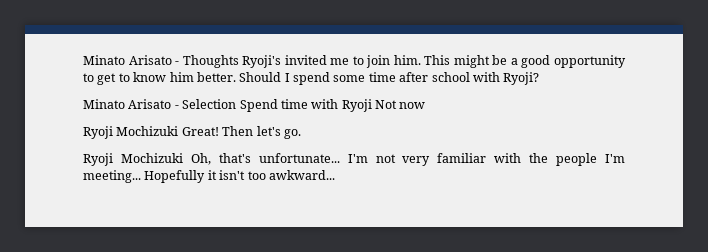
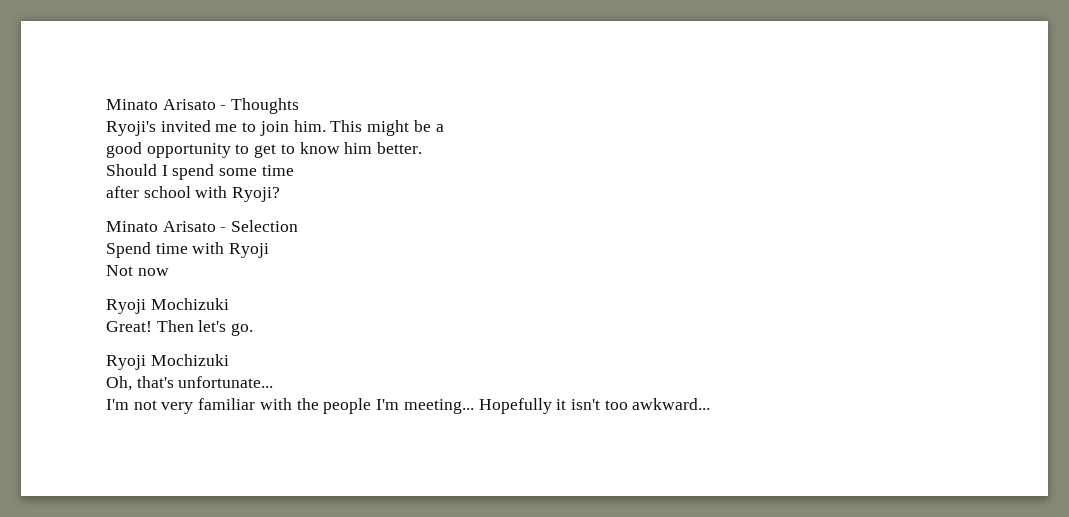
(239, 61) none -> (300, 106) //
(518, 61) none -> (444, 128) //
(236, 77) none -> (423, 148) //
(396, 77) none -> (294, 170) //
(237, 104) none -> (299, 226) //
(372, 105) none -> (270, 250) //
(179, 131) none -> (229, 304) //
(183, 158) none -> (229, 360) //
(340, 158) none -> (274, 382) //

